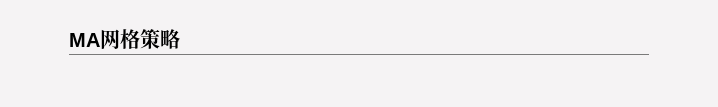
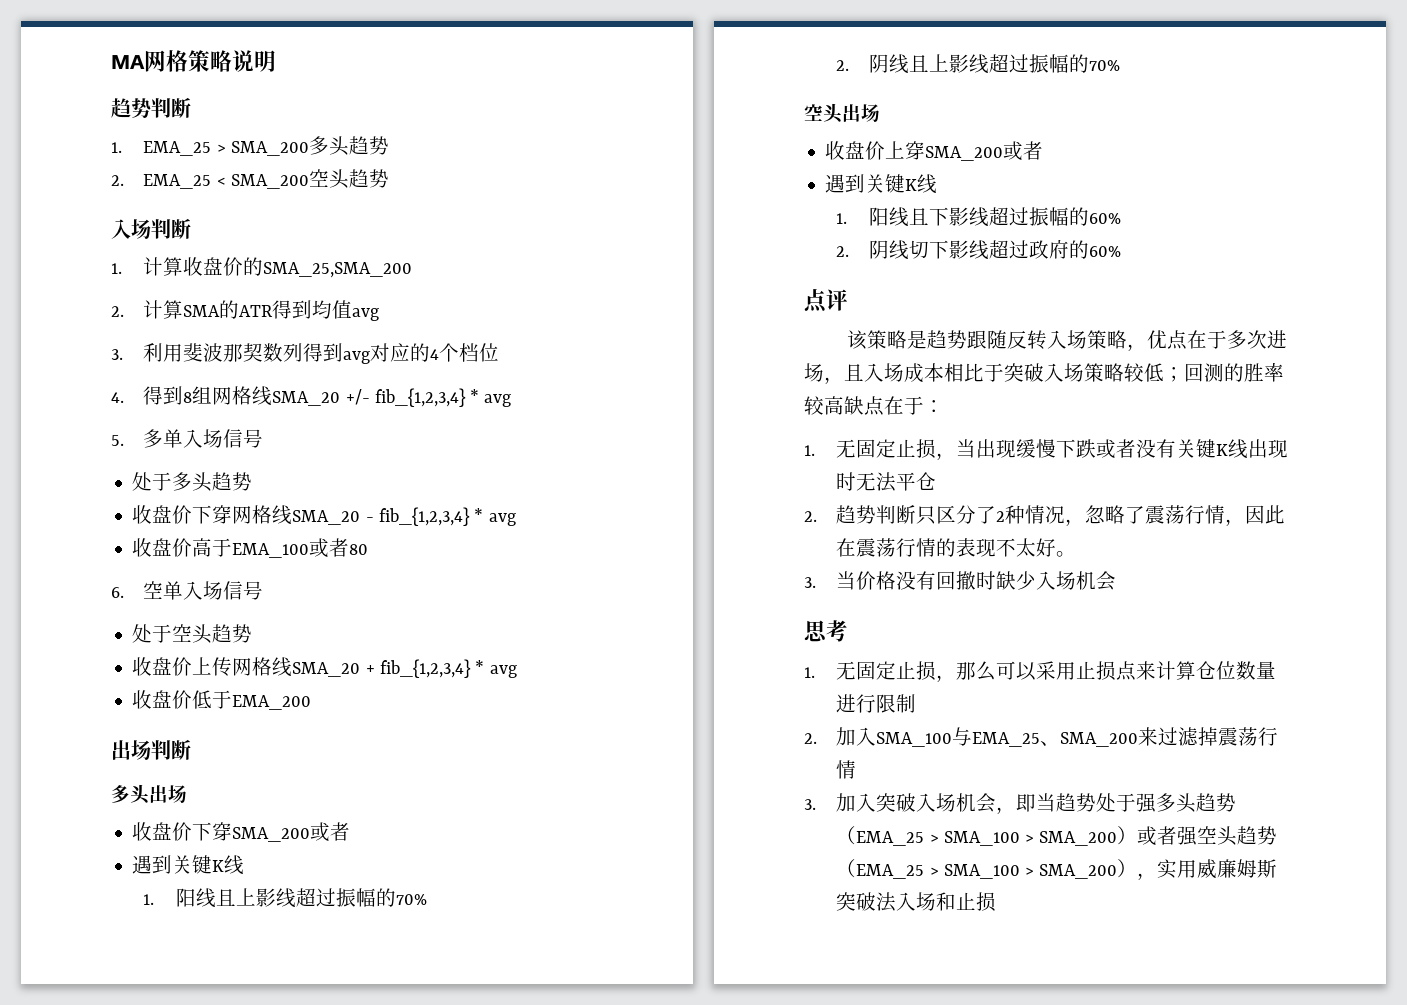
(180, 39) none -> [232,50,276,72] [111,97,191,118] [111,136,389,156] [111,169,389,189] [111,218,191,239] [111,257,413,278] [111,300,380,321] [111,343,500,364] [111,386,512,407] [111,429,264,448] [132,472,253,492] [132,505,516,526] [132,538,369,558] [111,581,264,600] [132,624,253,644] [132,657,517,678] [132,690,312,710] [111,739,191,760] [111,784,187,804] [132,822,351,842] [132,855,245,875] [143,888,427,908] [836,54,1120,74] [804,103,880,123] [825,141,1044,161] [825,174,938,194] [836,207,1121,227] [836,239,1121,260] [804,289,848,313] [847,330,1288,351] [804,363,1284,384] [804,396,944,416] [804,439,1289,460] [836,472,937,492] [804,505,1286,526] [836,538,1077,557] [804,571,1117,591] [804,620,848,642] [804,661,1277,682] [836,694,917,713] [804,727,1279,747] [836,760,857,779] [804,793,1237,814] [836,826,1278,846] [836,859,1278,880] [836,892,997,912] 说明 // 趋势判断 // 1. EMA_25 > SMA_200多头趋势 // 2. EMA_25 < SMA_200空头趋势 // 入场判断 // 1.计算收盘价的SMA_25,SMA_200 // 2.计算SMA的ATR得到均值avg // 3.利用斐波那契数列得到avg对应的4个档位 // 4.得到8组网格线SMA_20 +/- fib_{1,2,3,4} * avg // 5.多单入场信号 // 处于多头趋势 // 收盘价下穿网格线SMA_20 - fib_{1,2,3,4} * avg // 收盘价高于EMA_100或者80 // 6.空单入场信号 // 处于空头趋势 // 收盘价上传网格线SMA_20 + fib_{1,2,3,4} * avg // 收盘价低于EMA_200 // 出场判断 // 多头出场 // 收盘价下穿SMA_200或者 // 遇到关键K线 // 1.阳线且上影线超过振幅的70% // 2.阴线且上影线超过振幅的70% // 空头出场 // 收盘价上穿SMA_200或者 // 遇到关键K线 // 1.阳线且下影线超过振幅的60% // 2.阴线切下影线超过政府的60% // 点评 // 该策略是趋势跟随反转入场策略，优点在于多次进场，且入场成本相比于突破入场策略较低；回测的胜率较高缺点在于： // 1.无固定止损，当出现缓慢下跌或者没有关键K线出现时无法平仓 // 2.趋势判断只区分了2种情况，忽略了震荡行情，因此在震荡行情的表现不太好。 // 3.当价格没有回撤时缺少入场机会 // 思考 // 1.无固定止损，那么可以采用止损点来计算仓位数量进行限制 // 2.加入SMA_100与EMA_25、SMA_200来过滤掉震荡行情 // 3.加入突破入场机会，即当趋势处于强多头趋势（EMA_25 > SMA_100 > SMA_200）或者强空头趋势（EMA_25 > SMA_100 > SMA_200），实用威廉姆斯突破法入场和止损

